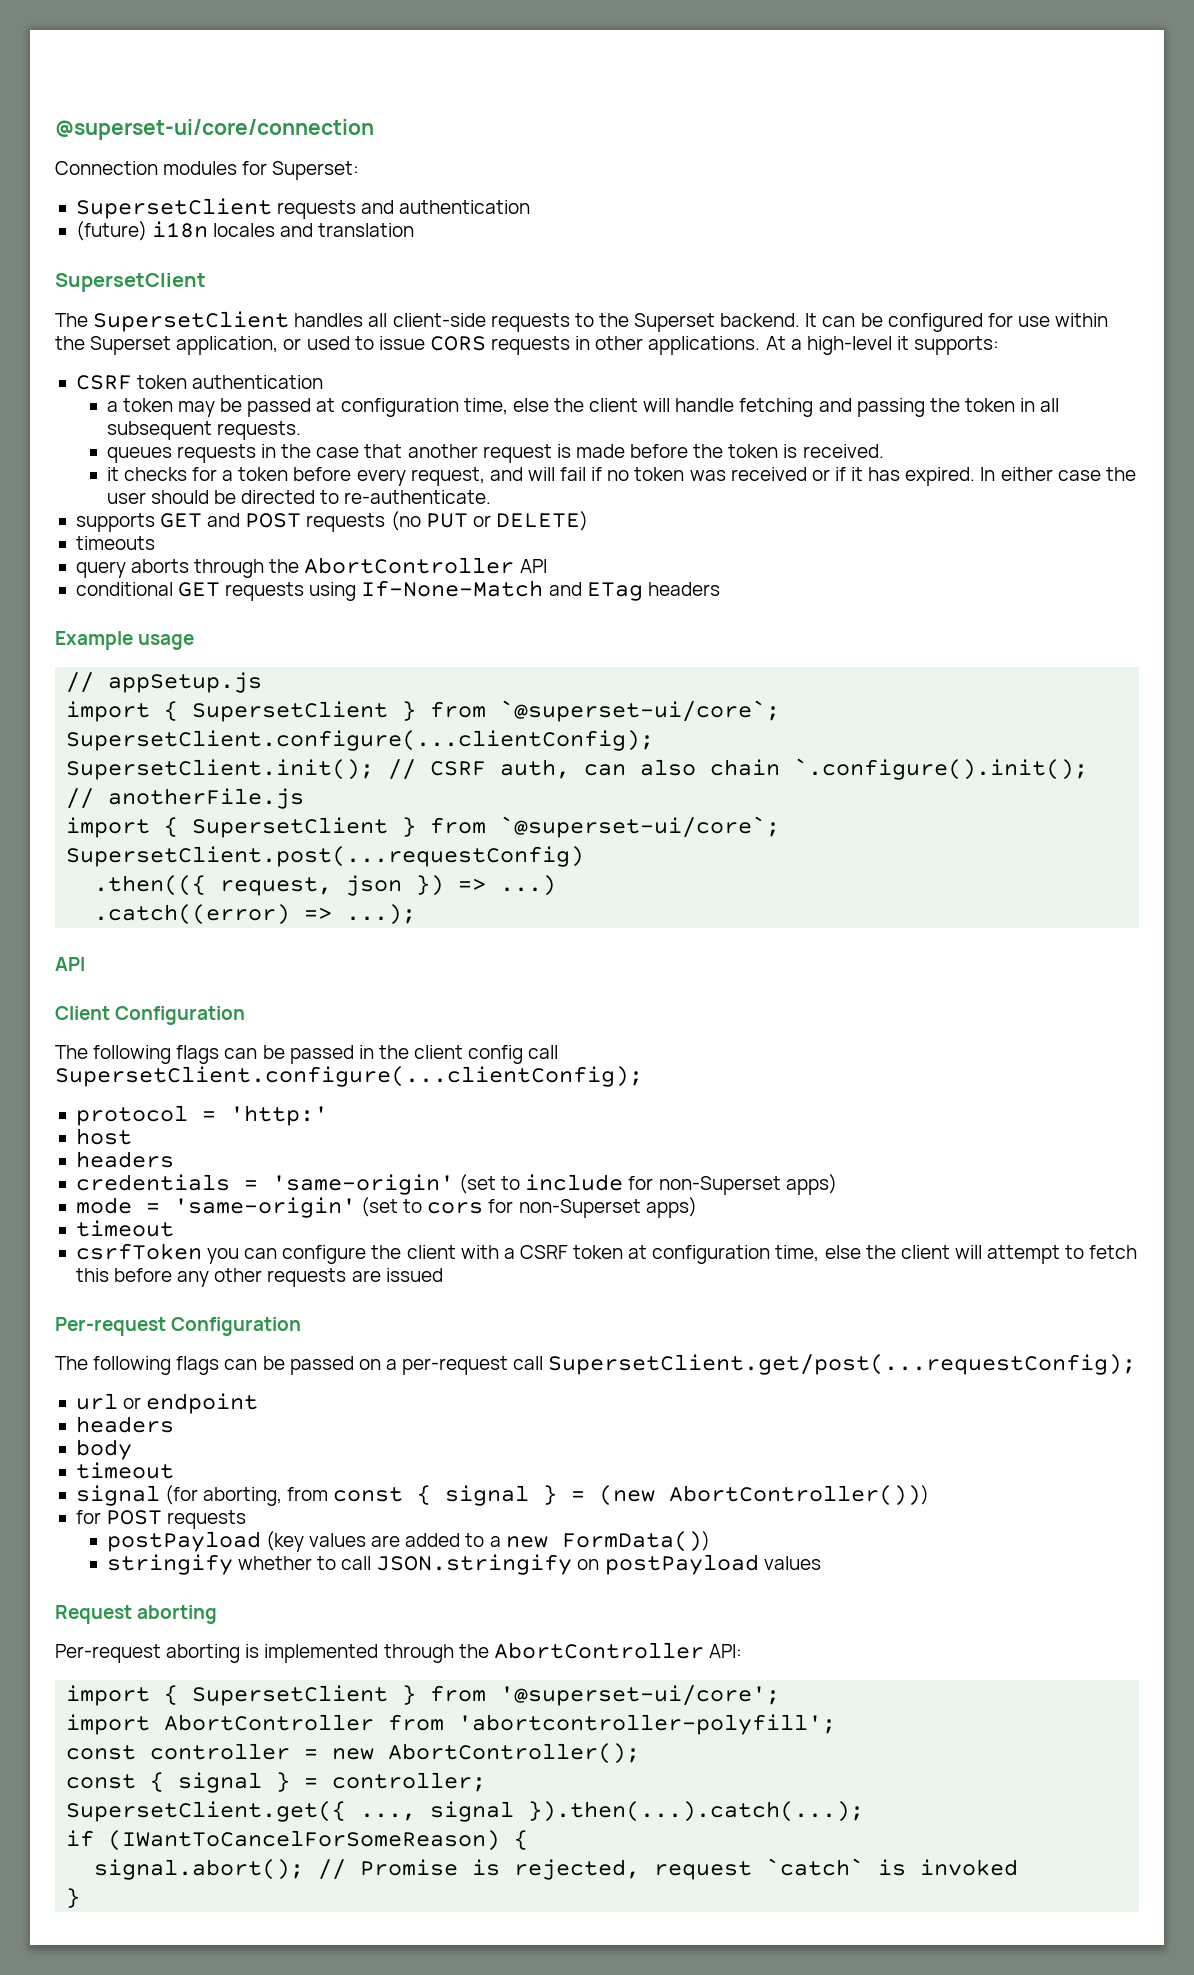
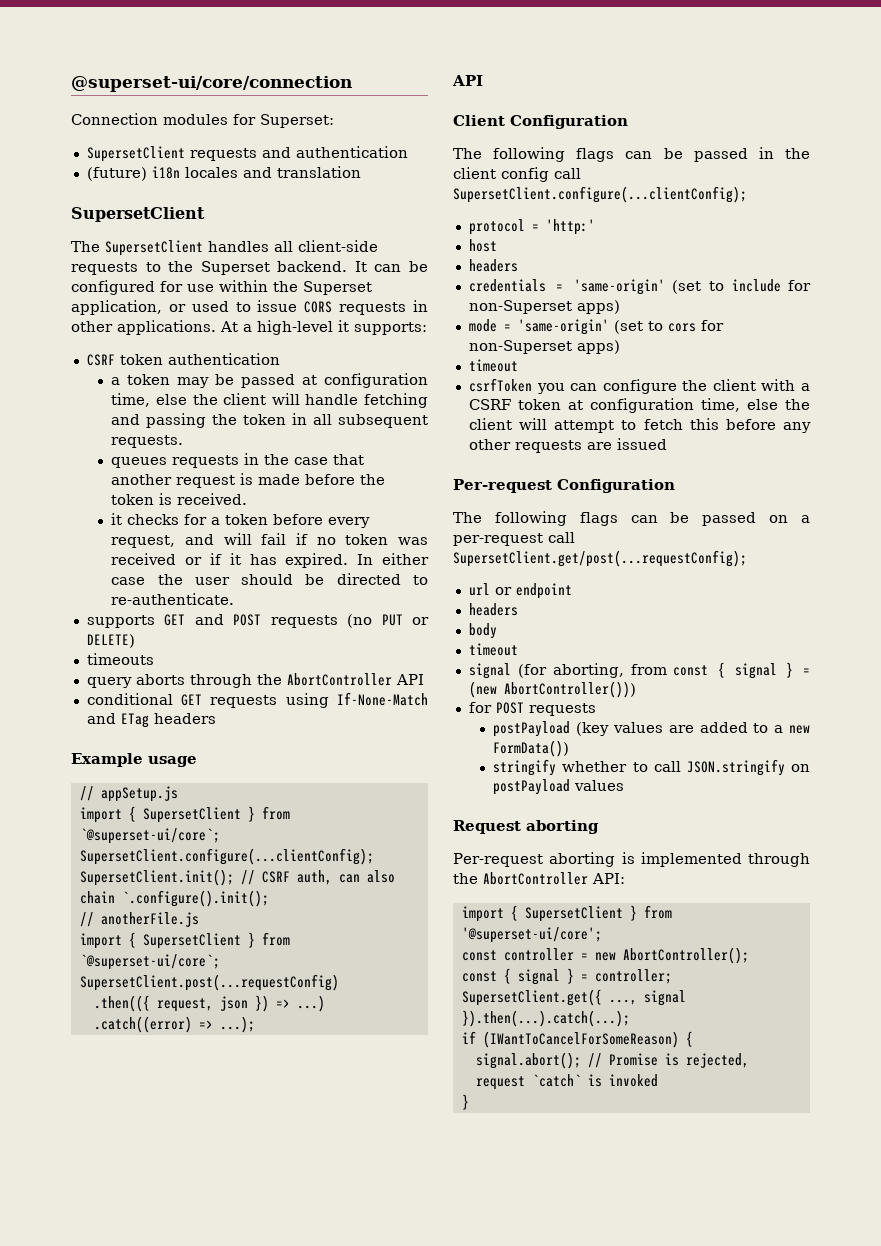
[66,1714,837,1735] // import AbortController from 'abortcontroller-polyfill'; -> (602, 935) none

